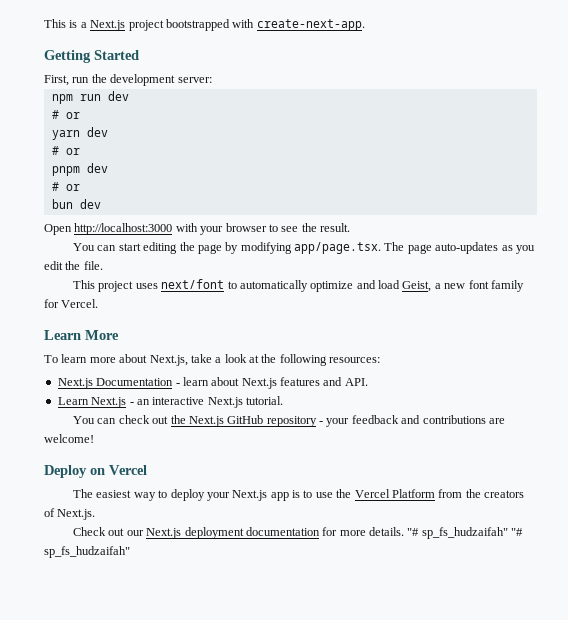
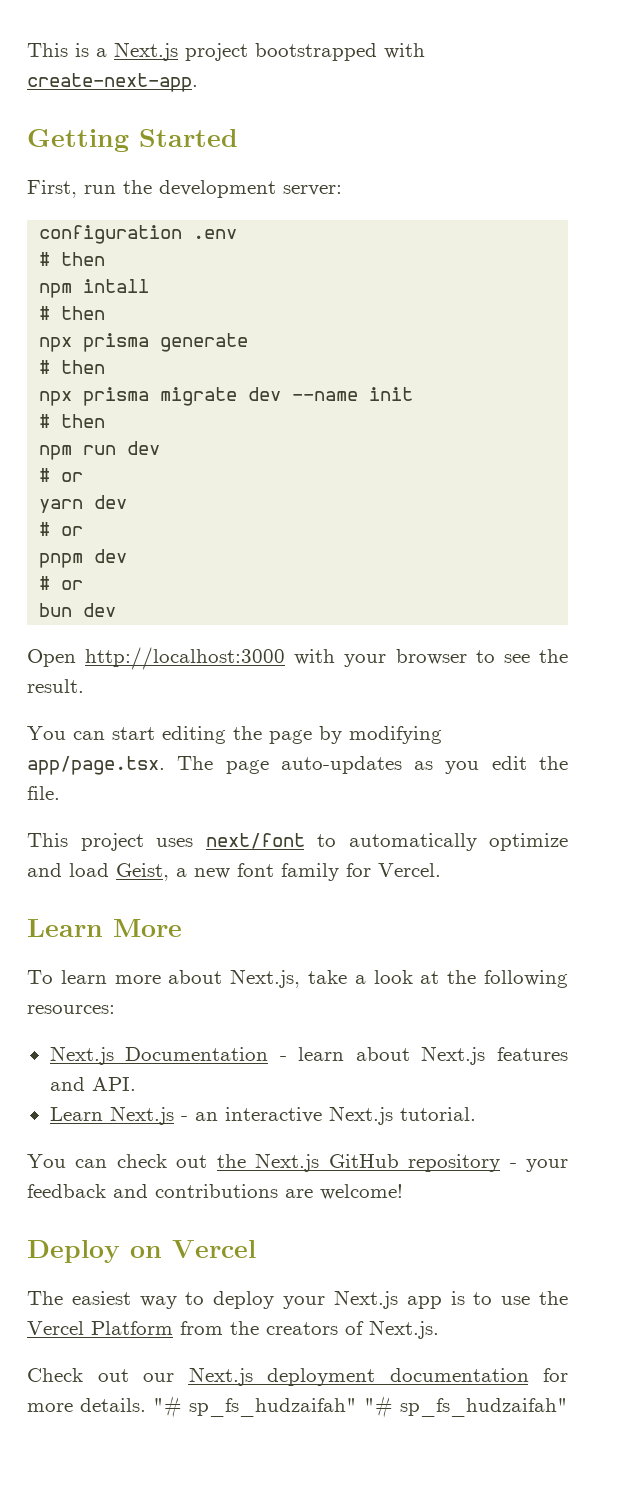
(212, 80) none -> [39,225,238,244] [39,252,106,266] [39,279,150,298] [39,306,106,320] [39,333,249,352] [39,360,106,374] [39,387,414,406] [39,414,106,428] // configuration .env // # then // npm intall // # then // npx prisma generate // # then // npx prisma migrate dev --name init // # then

